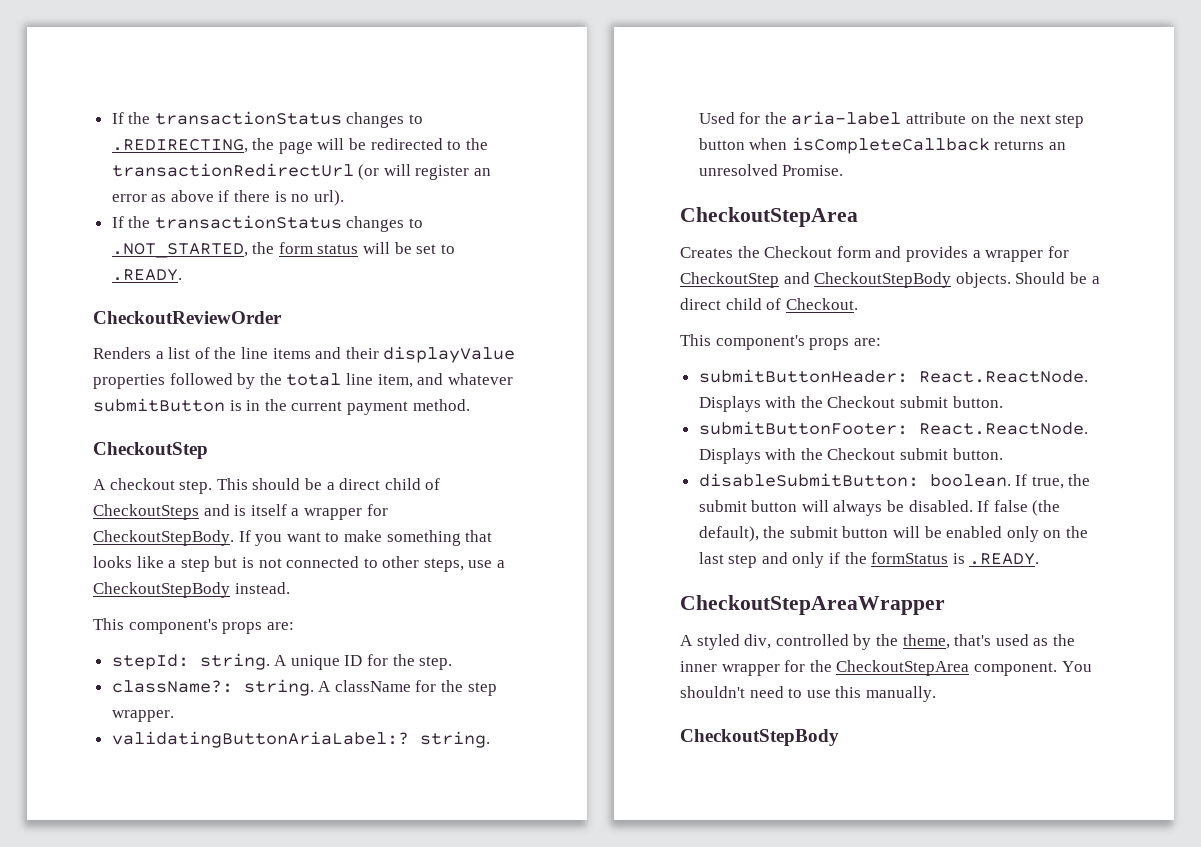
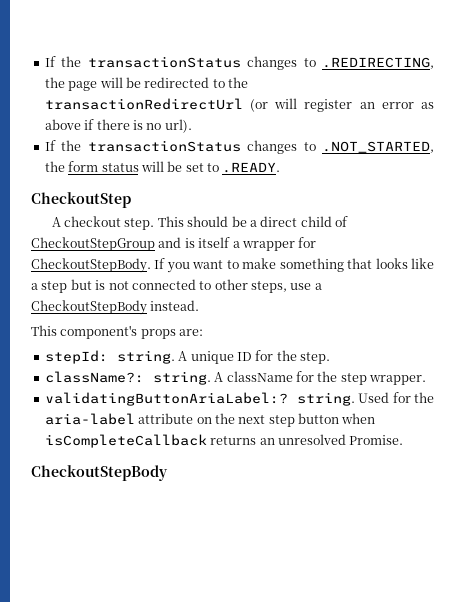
[93,311,282,324] [93,346,516,363] [93,373,513,389] [93,398,470,415] // CheckoutReviewOrder // Renders a list of the line items and their displayValue properties followed by the total line item, and whatever submitButton is in the current payment method. -> (281, 167) none
[93,504,199,520] CheckoutSteps -> [31,237,155,251] CheckoutStepGroup
[680,207,858,227] [680,246,1069,262] [680,272,1100,288] [680,298,858,310] [680,334,881,350] [698,369,1088,383] [698,396,1003,412] [698,421,1088,435] [698,448,1003,464] [698,473,1091,489] [698,500,1061,516] [698,526,1089,542] [698,552,1040,568] [680,595,945,615] [680,634,1075,650] [680,660,1092,676] [680,686,936,702] // CheckoutStepArea // Creates the Checkout form and provides a wrapper for CheckoutStep and CheckoutStepBody objects. Should be a direct child of Checkout. // This component's props are: // submitButtonHeader: React.ReactNode. Displays with the Checkout submit button. // submitButtonFooter: React.ReactNode. Displays with the Checkout submit button. // disableSubmitButton: boolean. If true, the submit button will always be disabled. If false (the default), the submit button will be enabled only on the last step and only if the formStatus is .READY. // CheckoutStepAreaWrapper // A styled div, controlled by the theme, that's used as the inner wrapper for the CheckoutStepArea component. You shouldn't need to use this manually. -> (404, 440) none

